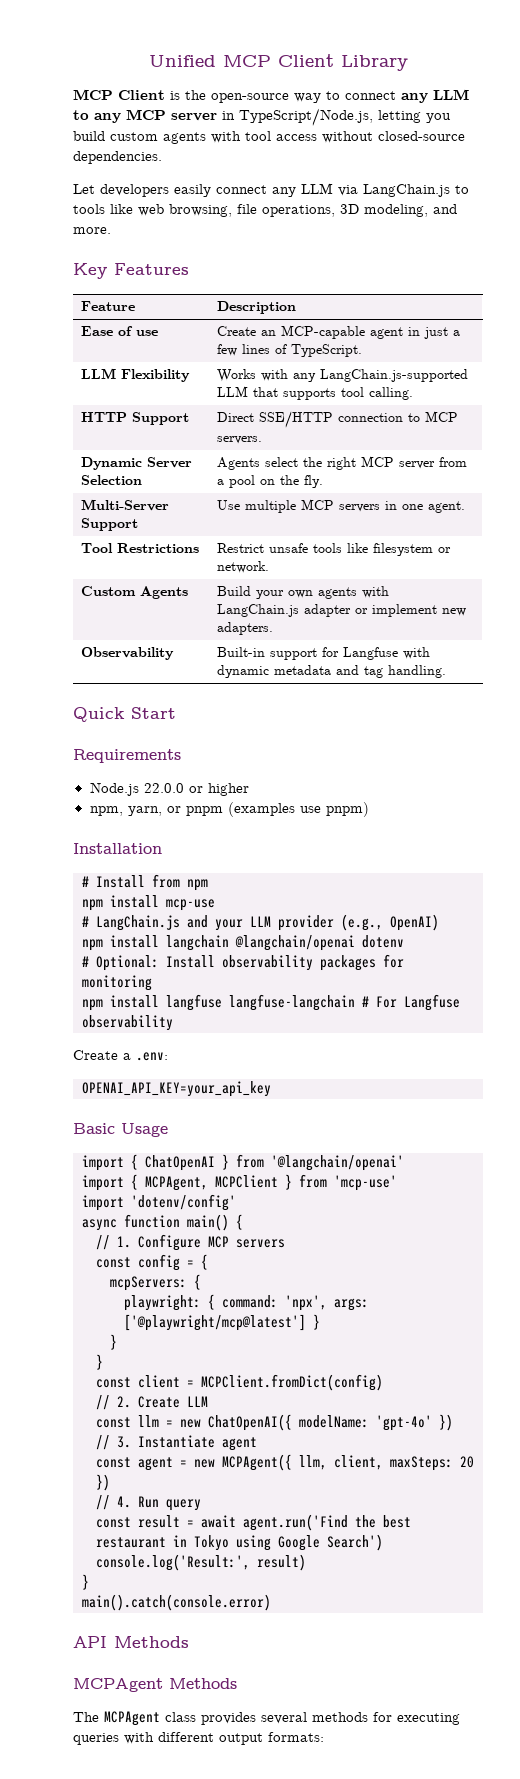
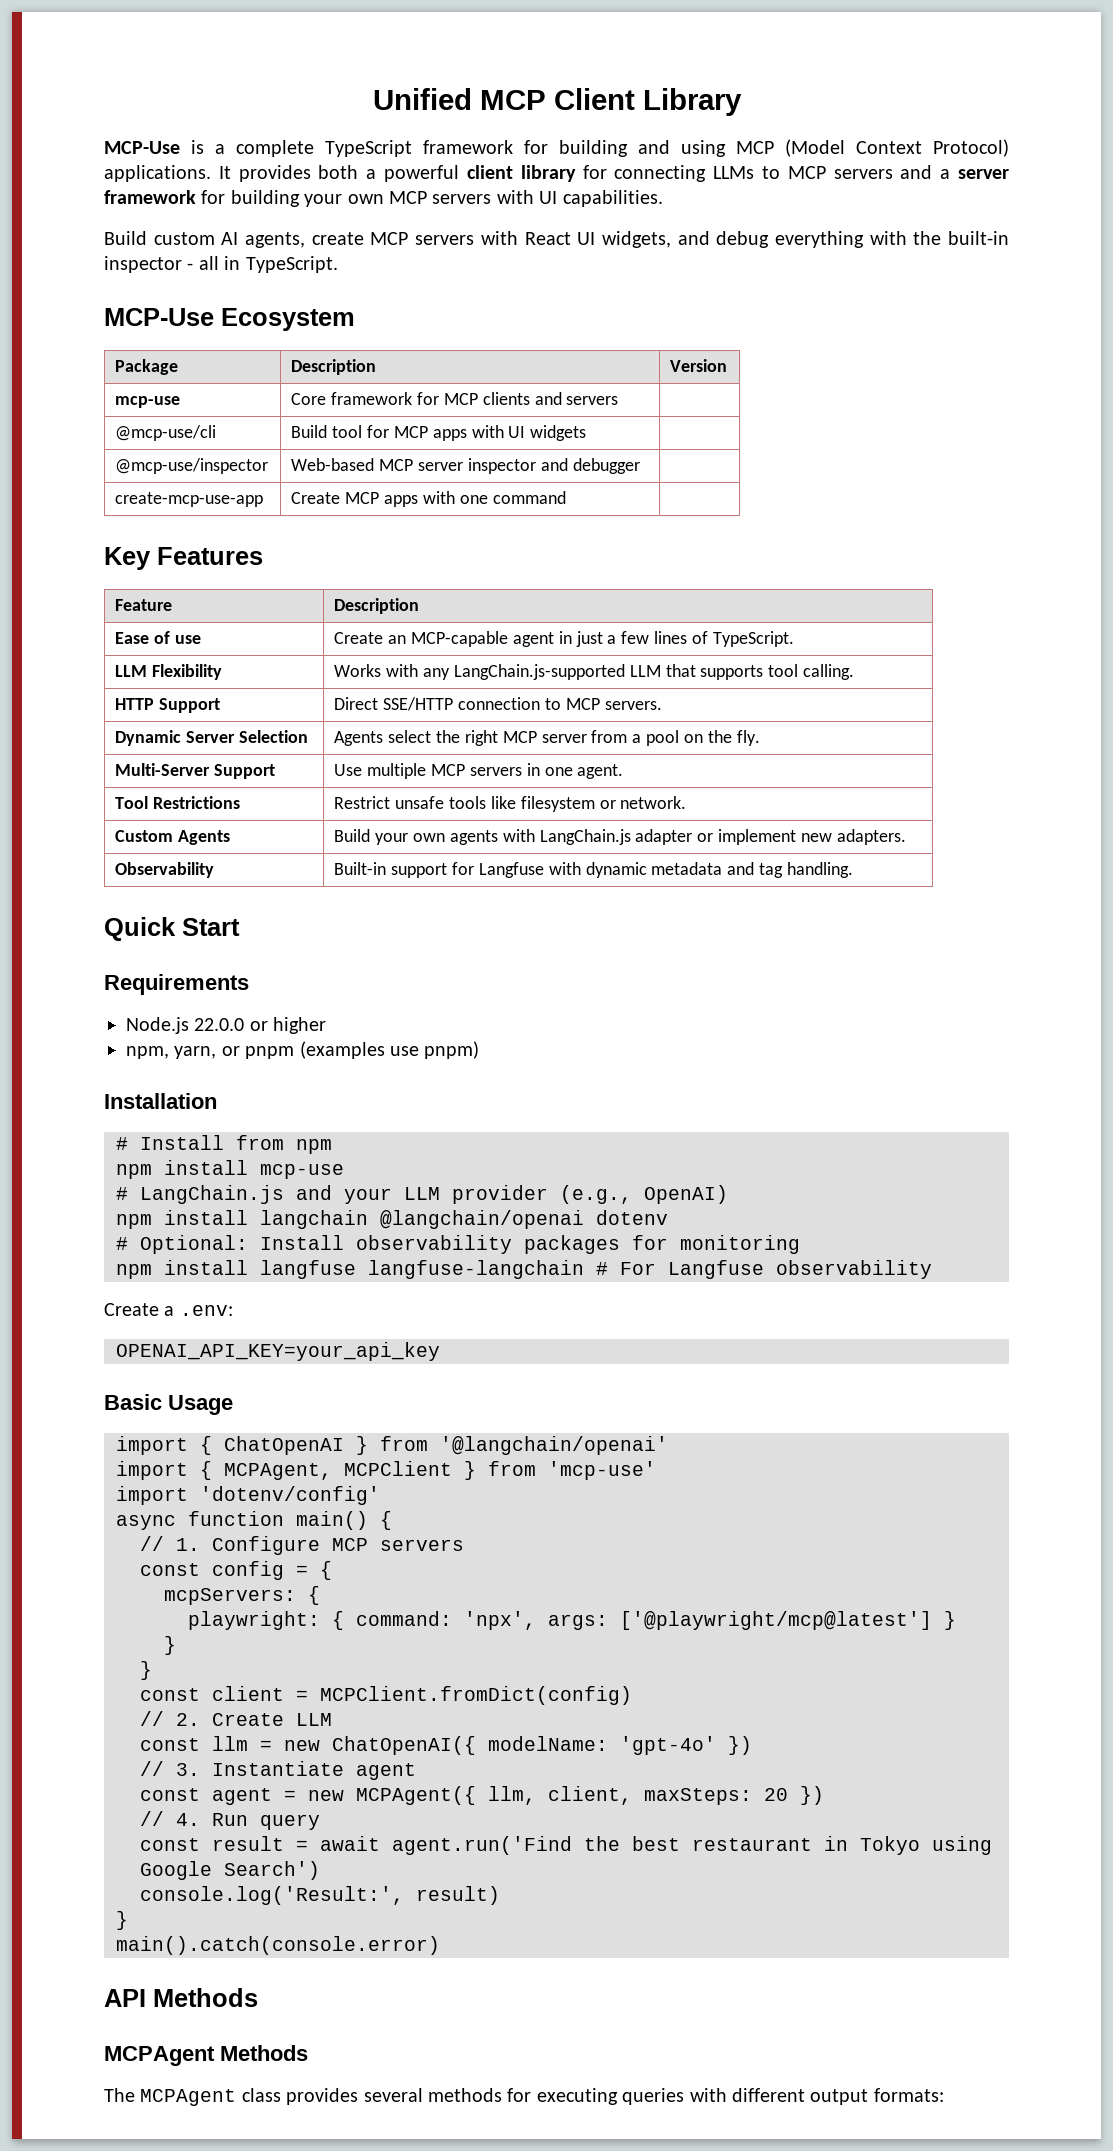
[73,89,469,103] [73,108,451,126] [73,131,465,144] [73,151,162,164] [73,183,469,197] [73,204,457,217] [73,227,111,234] MCP Client is the open-source way to connect any LLM to any MCP server in TypeScript/Node.js, letting you build custom agents with tool access without closed-source dependencies. // Let developers easily connect any LLM via LangChain.js to tools like web browsing, file operations, 3D modeling, and more. -> [104,139,1009,157] [104,165,1009,182] [104,190,663,207] [104,231,1009,248] [104,256,338,273] [104,308,355,331] [115,359,179,375] [291,359,377,375] [670,359,728,372] [115,396,181,408] [291,392,619,405] [115,425,217,441] [291,425,587,441] [115,458,269,474] [291,458,640,474] [115,492,264,507] [291,491,566,507] MCP-Use is a complete TypeScript framework for building and using MCP (Model Context Protocol) applications. It provides both a powerful client library for connecting LLMs to MCP servers and a server framework for building your own MCP servers with UI capabilities. // Build custom AI agents, create MCP servers with React UI widgets, and debug everything with the built-in inspector - all in TypeScript. // MCP-Use Ecosystem // Package | Description | Version // mcp-use | Core framework for MCP clients and servers | // @mcp-use/cli | Build tool for MCP apps with UI widgets | // @mcp-use/inspector | Web-based MCP server inspector and debugger | // create-mcp-use-app | Create MCP apps with one command |

